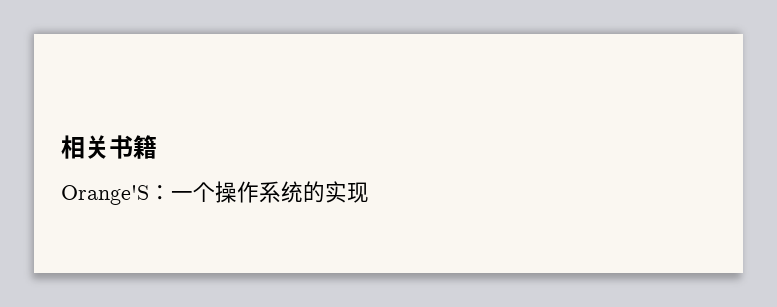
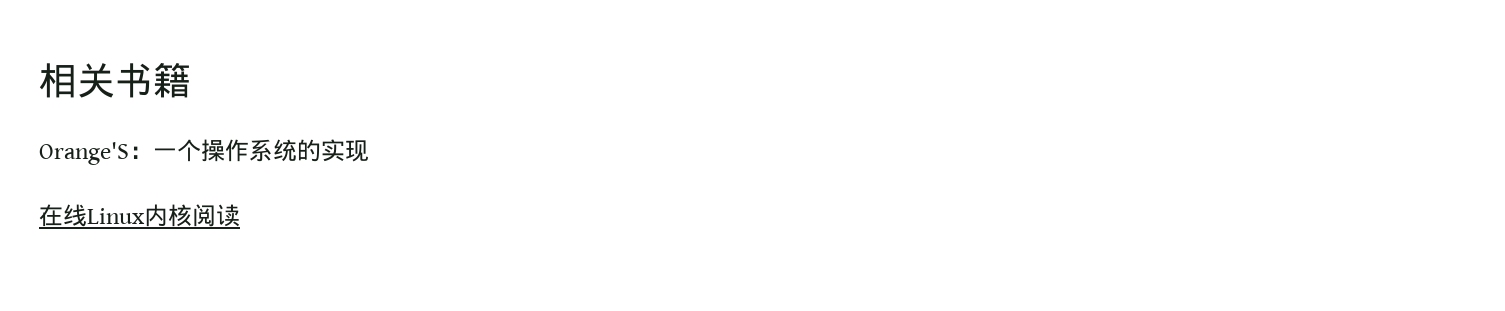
(369, 192) none -> [39,204,240,227] // 在线Linux内核阅读

